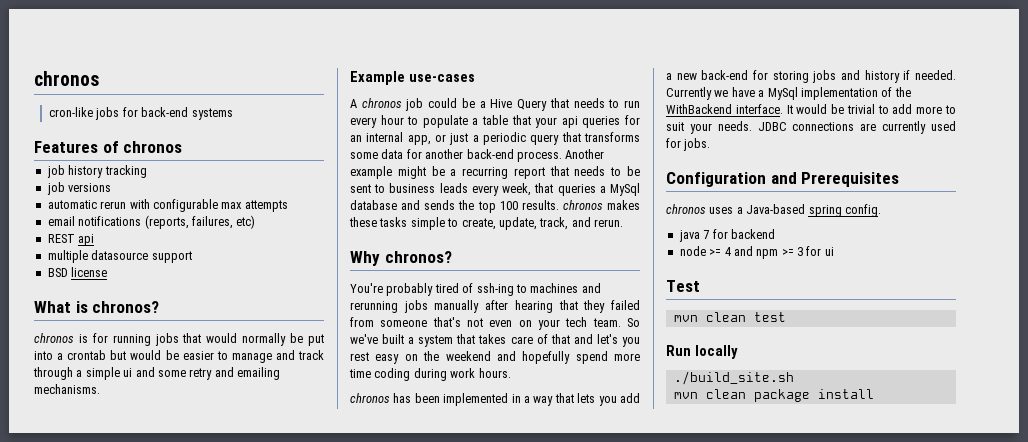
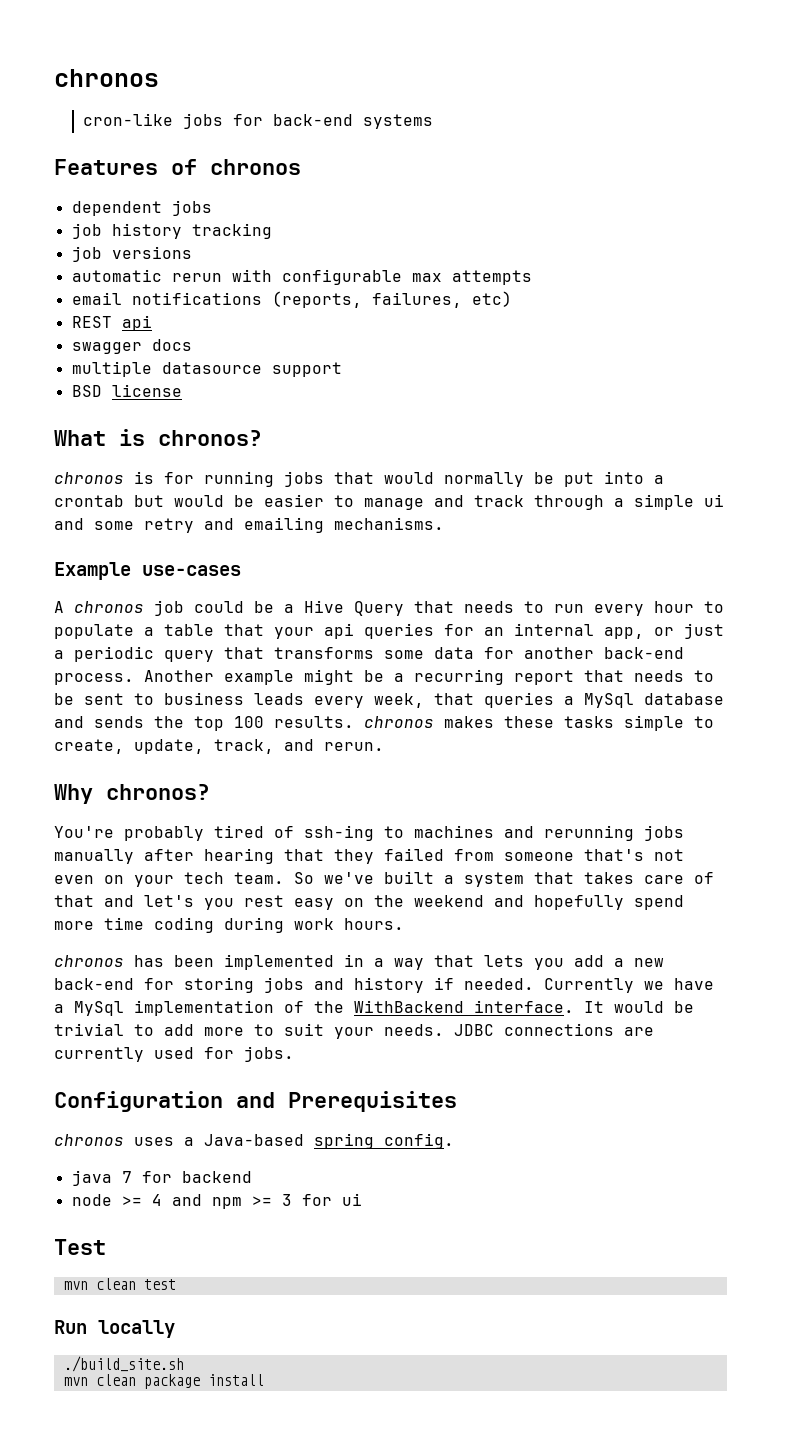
(183, 147) none -> [71,200,212,216] // dependent jobs
(95, 240) none -> [71,339,192,354] // swagger docs

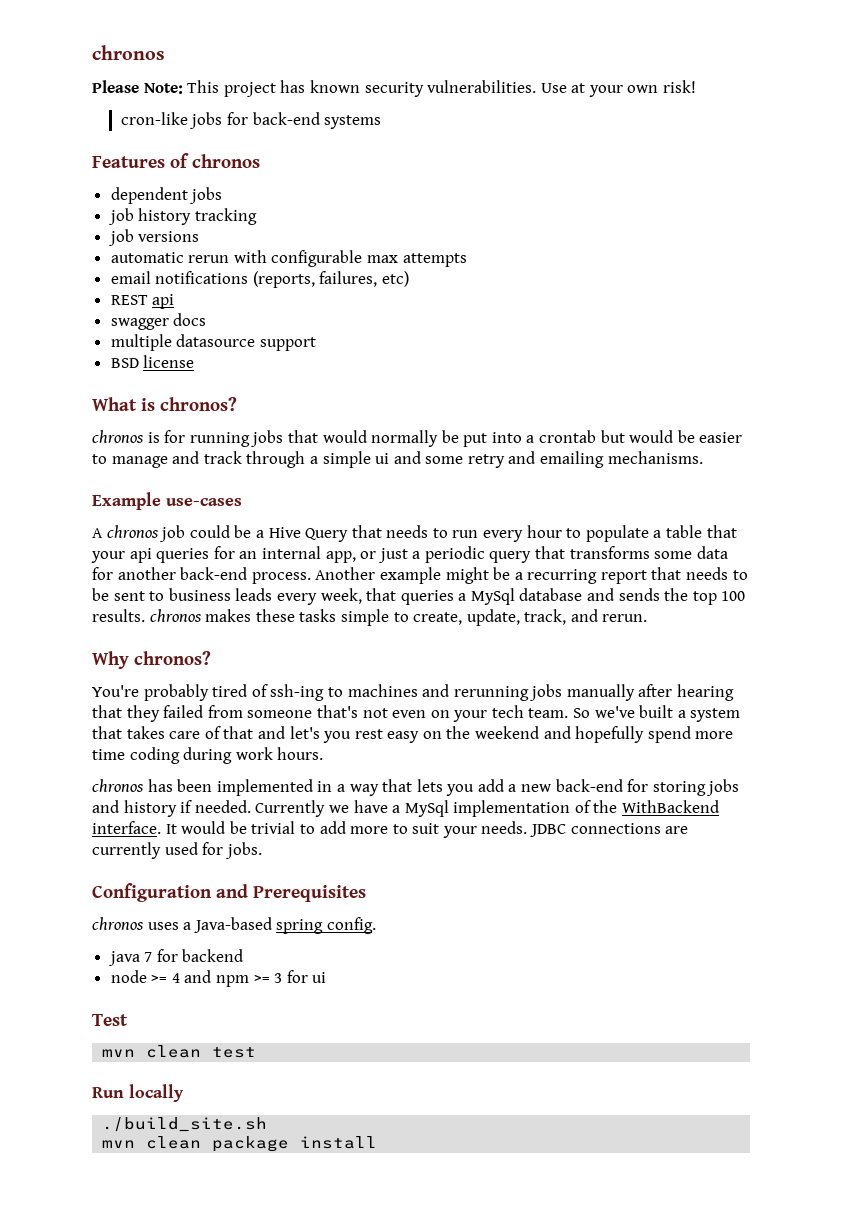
[54,69,159,87] chronos -> [92,45,165,60] [92,80,697,97] chronos // Please Note: This project has known security vulnerabilities. Use at your own risk!

